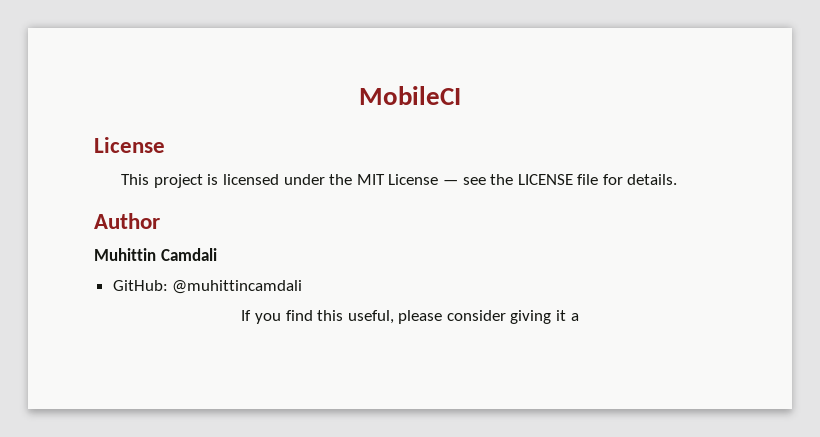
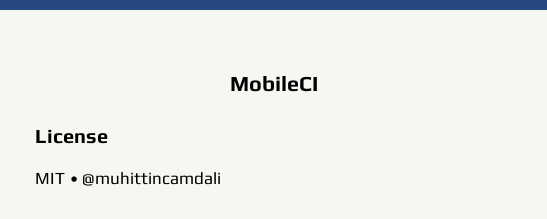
[121,174,678,188] [94,213,160,229] [94,248,217,261] [112,280,303,294] [241,310,579,324] This project is licensed under the MIT License — see the LICENSE file for details. // Author // Muhittin Camdali // GitHub: @muhittincamdali // If you find this useful, please consider giving it a -> [35,172,222,186] MIT • @muhittincamdali

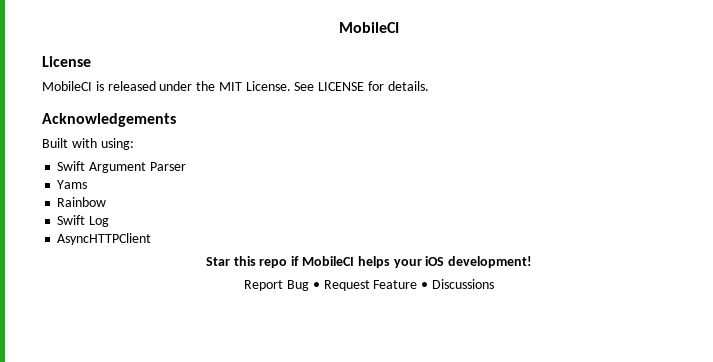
[35,172,222,186] MIT • @muhittincamdali -> [42,81,429,91] [42,113,176,127] [42,138,134,150] [57,161,186,173] [57,180,88,189] [57,197,107,207] [57,215,110,227] [57,233,152,245] [205,256,533,268] [244,279,494,291] MobileCI is released under the MIT License. See LICENSE for details. // Acknowledgements // Built with using: // Swift Argument Parser // Yams // Rainbow // Swift Log // AsyncHTTPClient // Star this repo if MobileCI helps your iOS development! // Report Bug • Request Feature • Discussions

